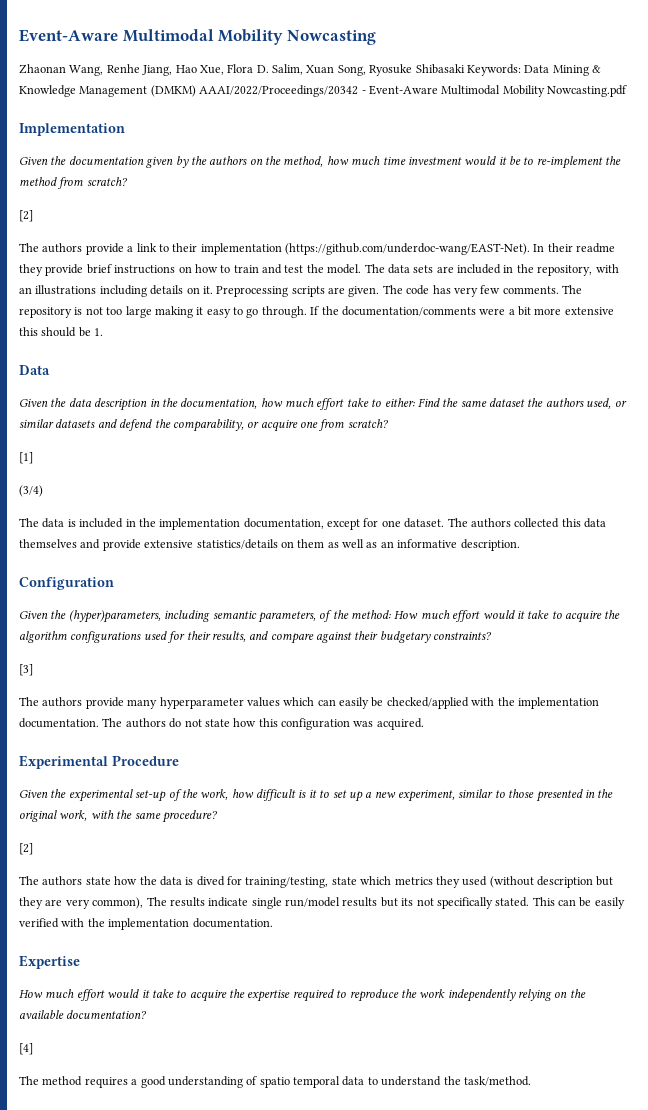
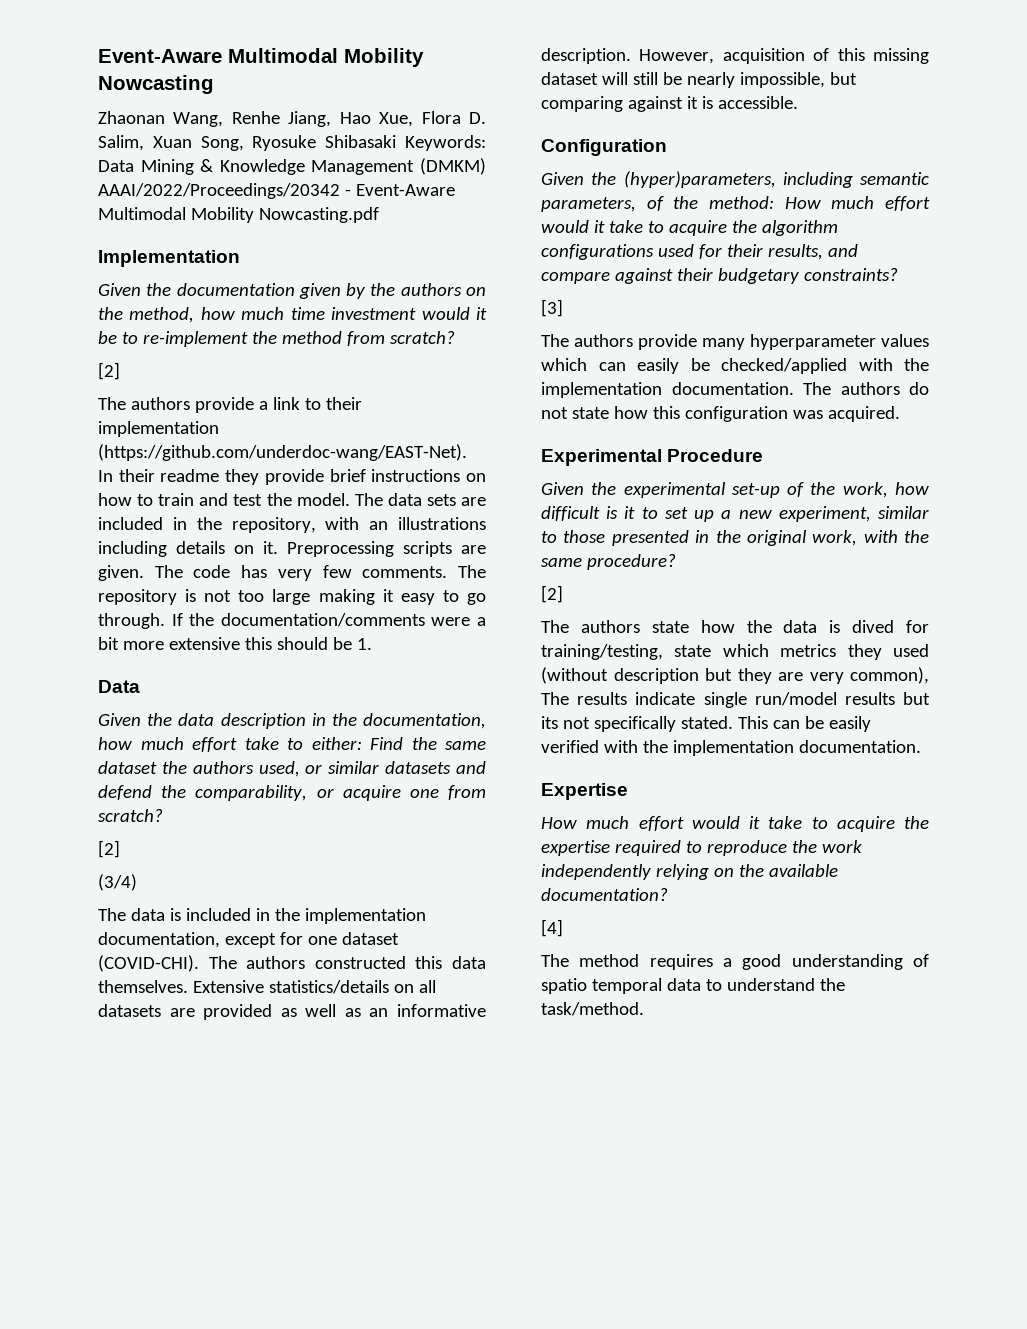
[19,452,33,464] [1] -> [98,840,120,858] [2]
[404,518,560,528] dataset. The authors collected -> [341,932,399,945] [98,955,406,972] dataset (COVID-CHI). The authors constructed
[19,539,325,551] themselves and provide extensive statistics/details on them -> [98,980,436,994] [98,1004,273,1020] themselves. Extensive statistics/details on all datasets are provided
(520, 545) none -> [639,48,929,64] [541,72,857,88] [541,96,798,112] However, acquisition of this missing dataset will still be nearly impossible, but comparing against it is accessible.

